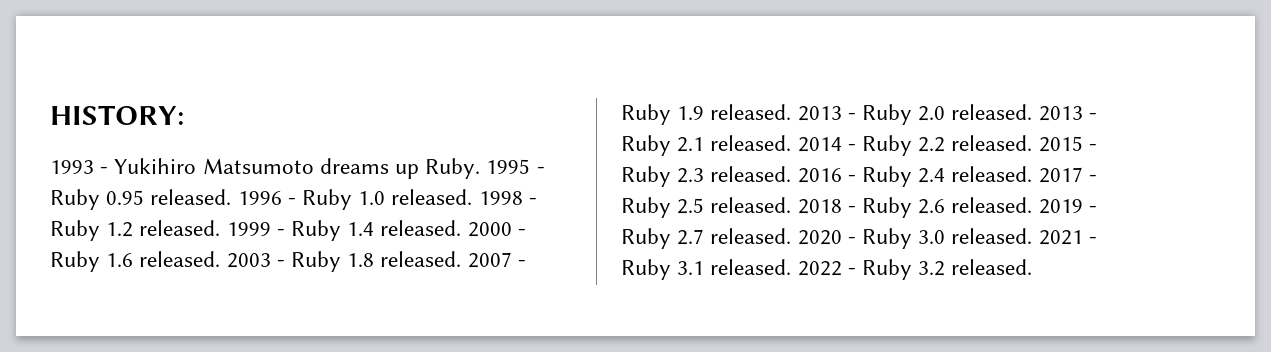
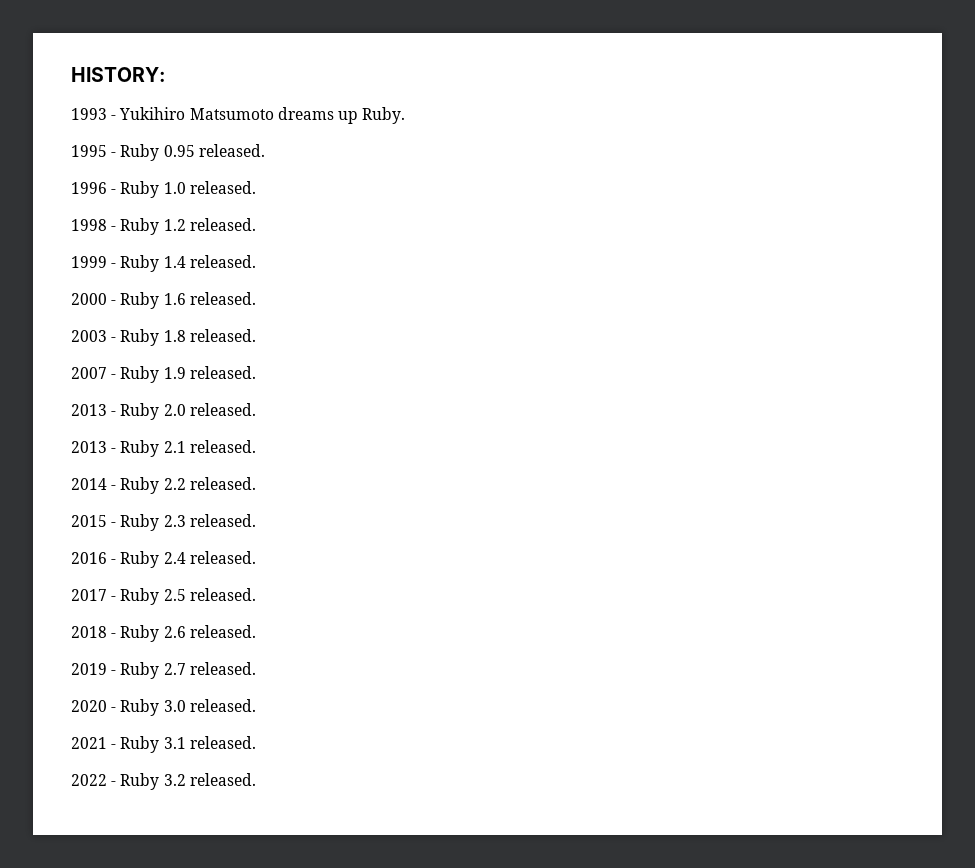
(481, 168) none -> (406, 115) //
(232, 197) none -> (265, 150) //
(473, 197) none -> (256, 187) //
(221, 228) none -> (256, 224) //
(462, 228) none -> (256, 261) //
(221, 259) none -> (256, 298) //
(462, 259) none -> (256, 335) //
(792, 112) none -> (256, 372) //
(1033, 112) none -> (256, 409) //
(792, 143) none -> (256, 446) //
(1033, 143) none -> (256, 483) //
(792, 174) none -> (256, 520) //
(1033, 174) none -> (256, 557) //
(792, 205) none -> (256, 594) //
(1033, 205) none -> (256, 631) //
(792, 236) none -> (256, 668) //
(1033, 236) none -> (256, 705) //
(792, 267) none -> (256, 742) //

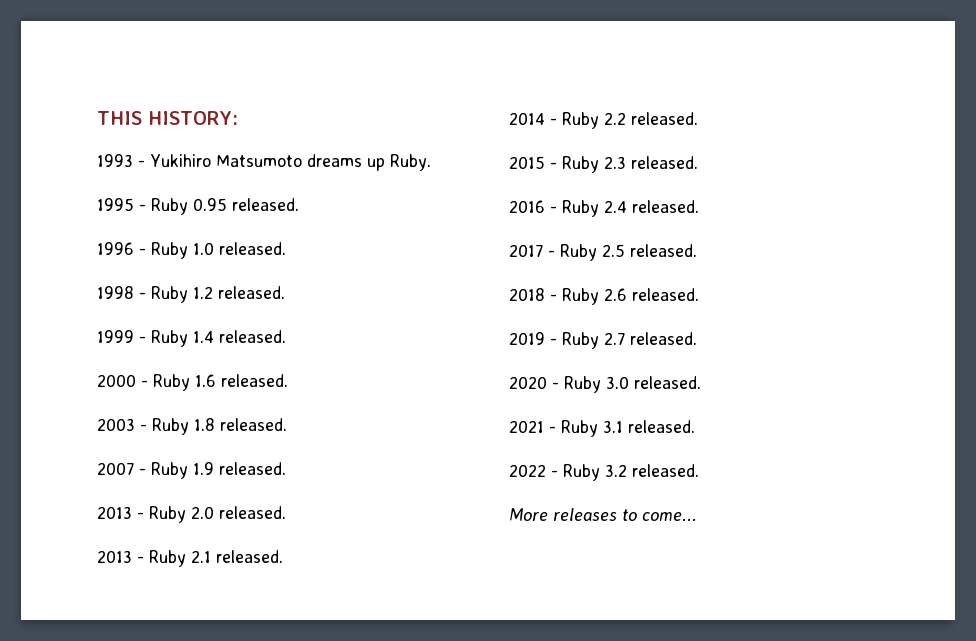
(71, 74) none -> [97,111,142,125] THIS
(256, 779) none -> [509,508,697,522] // More releases to come...

